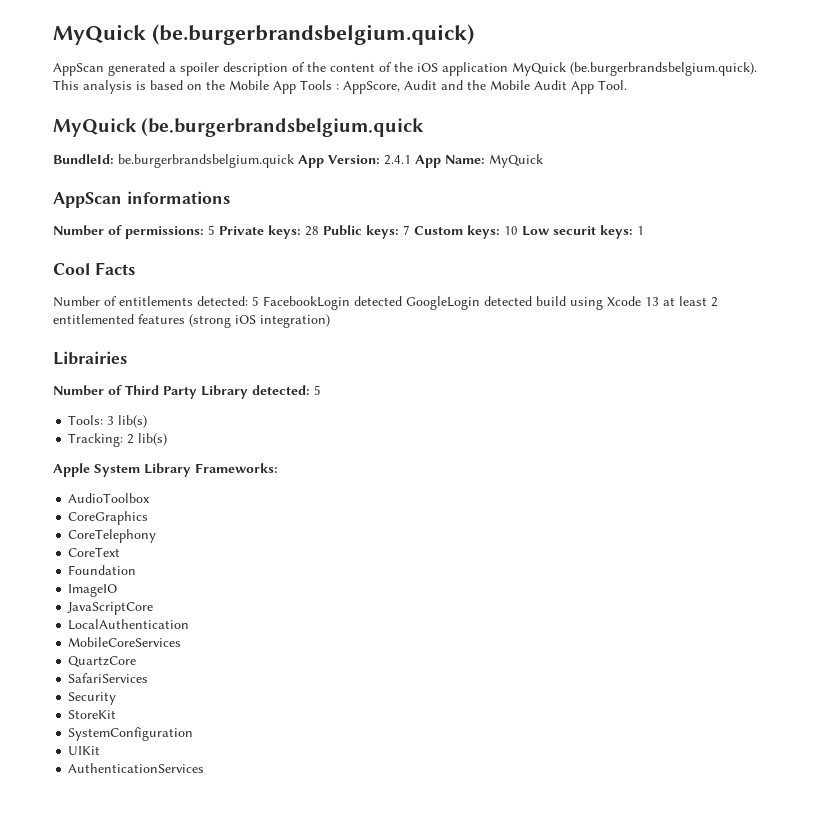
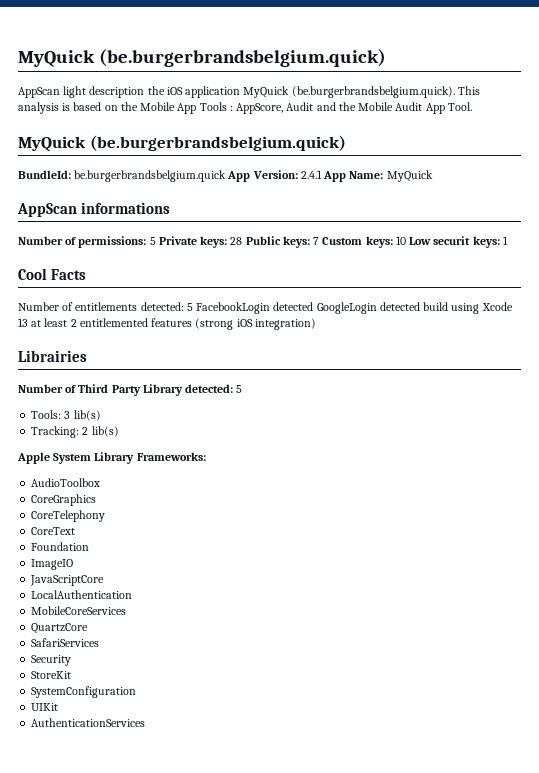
[108,62,392,76] generated a spoiler description of the content of -> [63,86,145,98] light description
[141,118,425,137] (be.burgerbrandsbelgium.quick -> [89,135,346,151] (be.burgerbrandsbelgium.quick)

